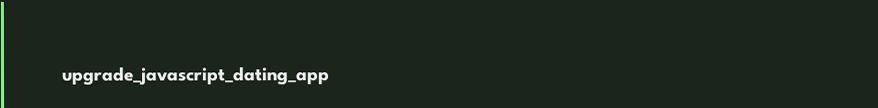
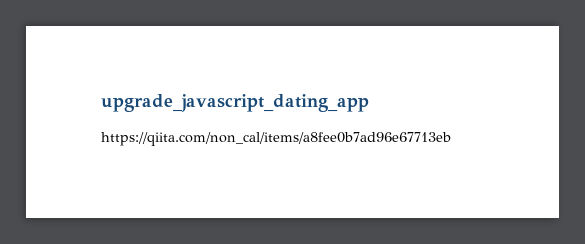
(330, 76) none -> [101,132,451,146] // https://qiita.com/non_cal/items/a8fee0b7ad96e67713eb

